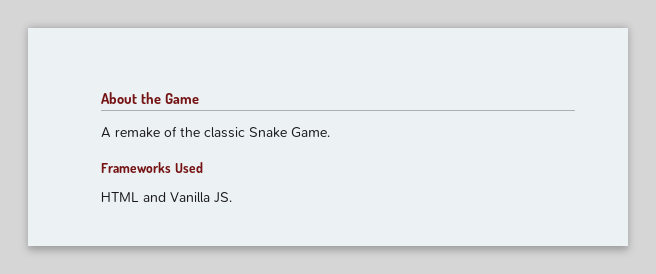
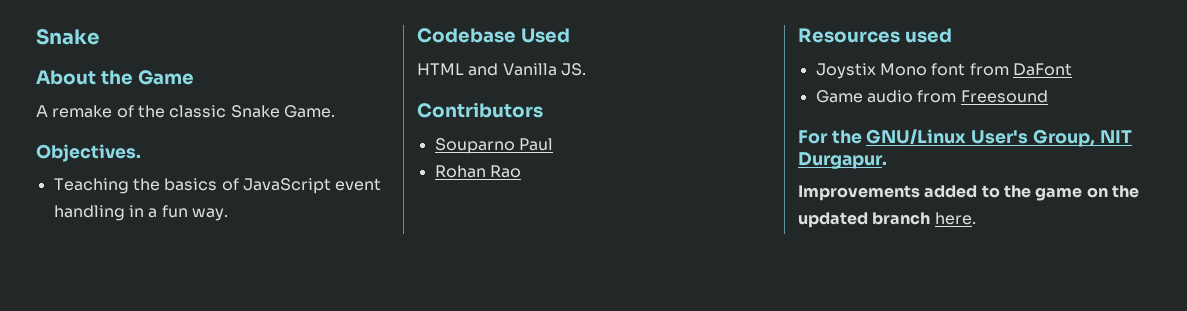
(101, 98) none -> [36,28,99,45] Snake //
[101,162,171,173] Frameworks -> [36,144,141,162] [53,178,382,194] [53,205,228,221] [417,28,516,43] Objectives. // Teaching the basics of JavaScript event handling in a fun way. // Codebase
(232, 197) none -> [417,102,543,118] [434,138,553,154] [434,165,521,178] [798,28,952,43] [815,63,1072,79] [815,90,1048,103] [798,129,1132,147] [798,152,887,169] [798,185,1139,201] [798,212,976,228] // Contributors // Souparno Paul // Rohan Rao // Resources used // Joystix Mono font from DaFont // Game audio from Freesound // For the GNU/Linux User's Group, NIT Durgapur. // Improvements added to the game on the updated branch here.

